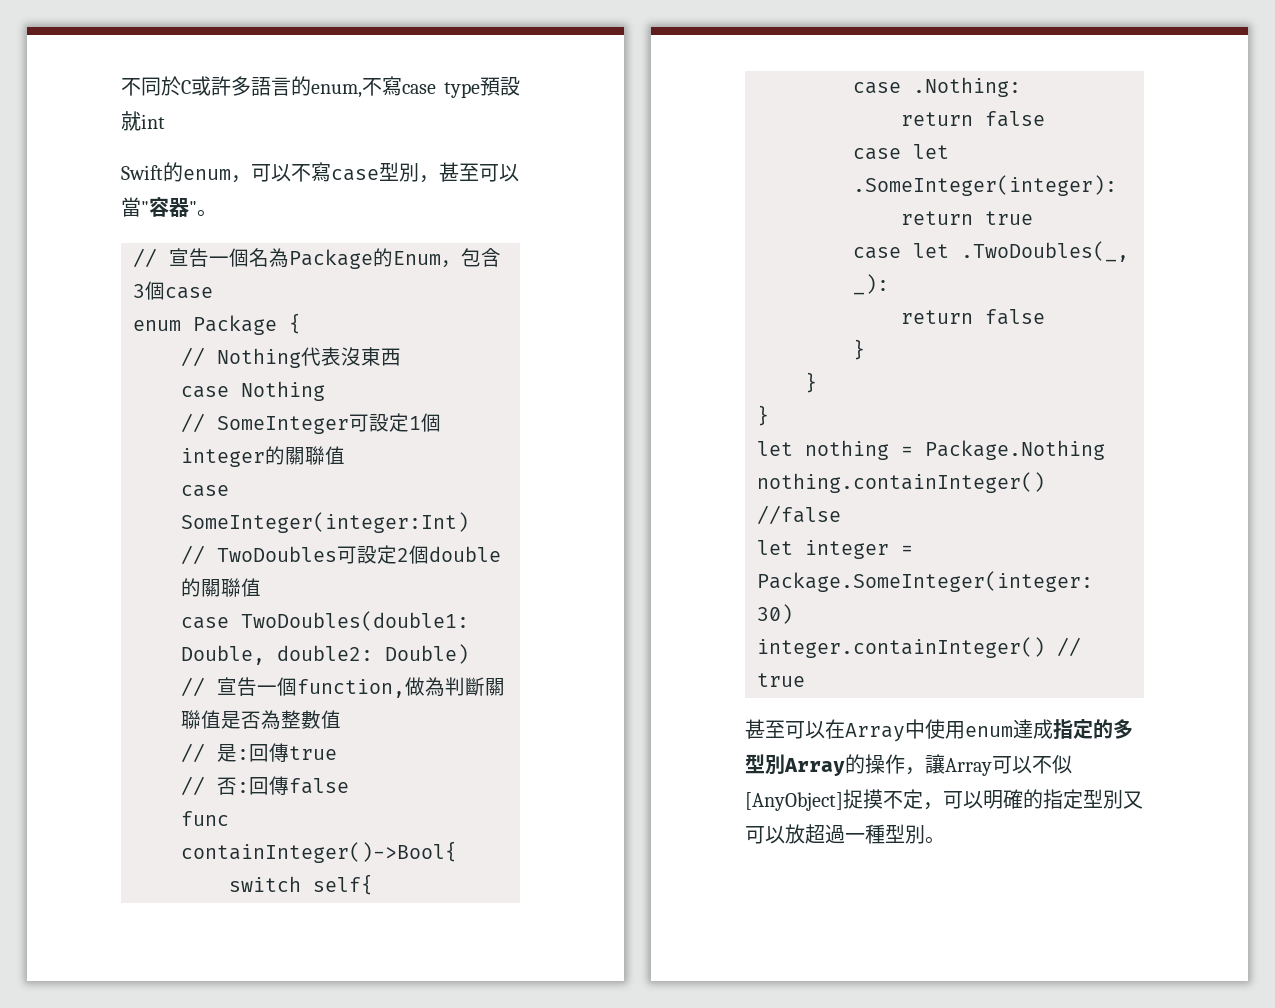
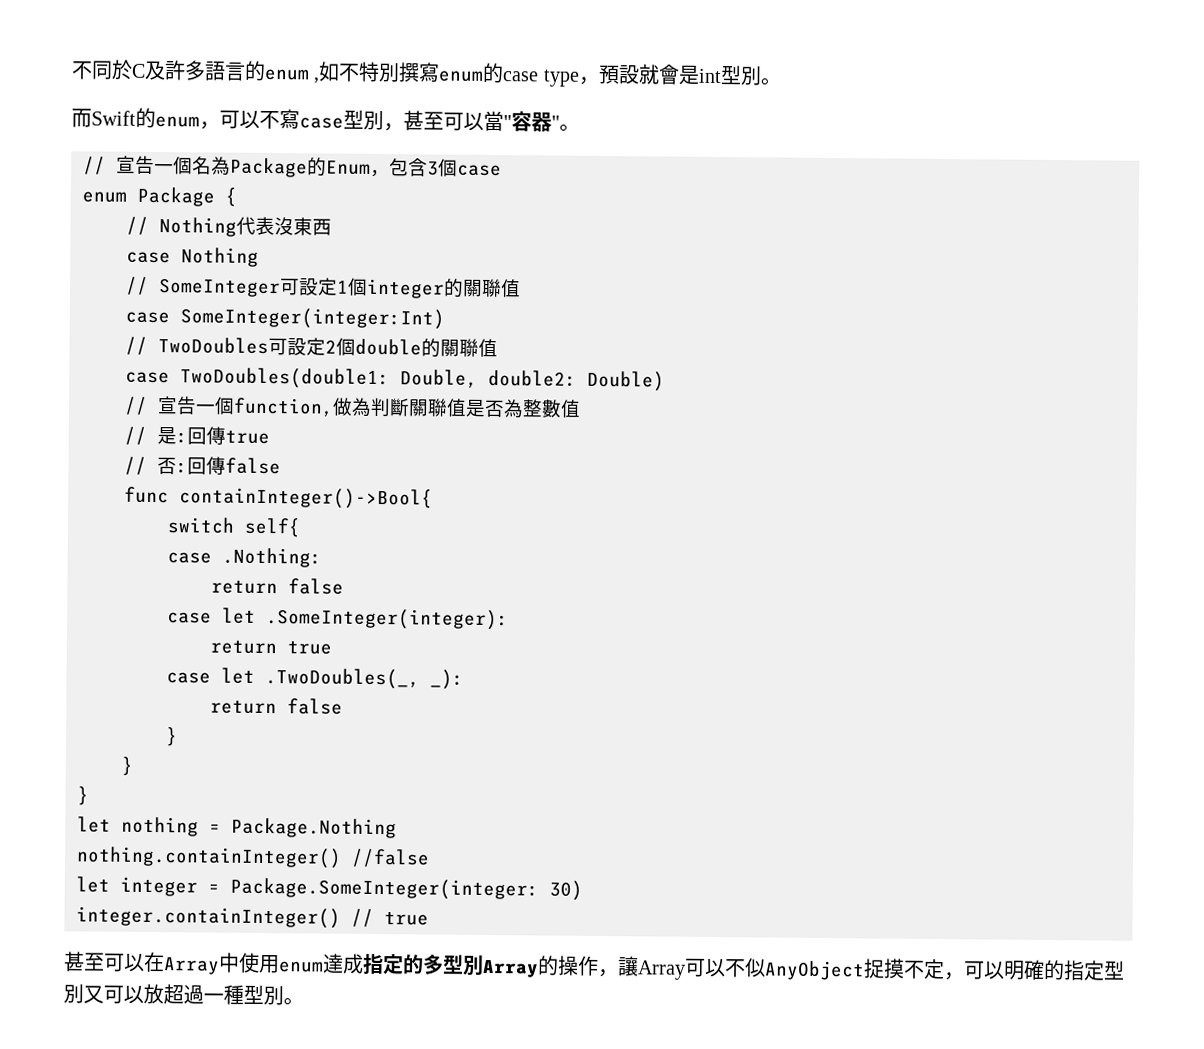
[191,76,211,96] 或 -> [144,60,166,81] 及
[311,76,520,98] [121,111,141,131] enum,不寫case type預設就 -> [264,61,700,87] enum ,如不特別撰寫enum的case type，預設就會是
(165, 121) // -> [719,65,781,86] [71,108,92,128] 型別。 // 而
[745,792,843,811] [AnyObject] -> [764,960,865,981] AnyObject

